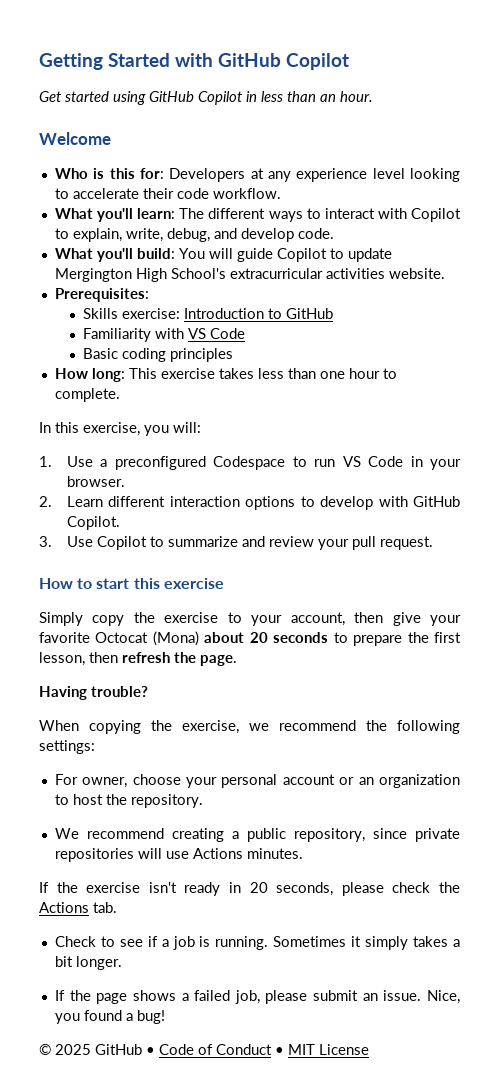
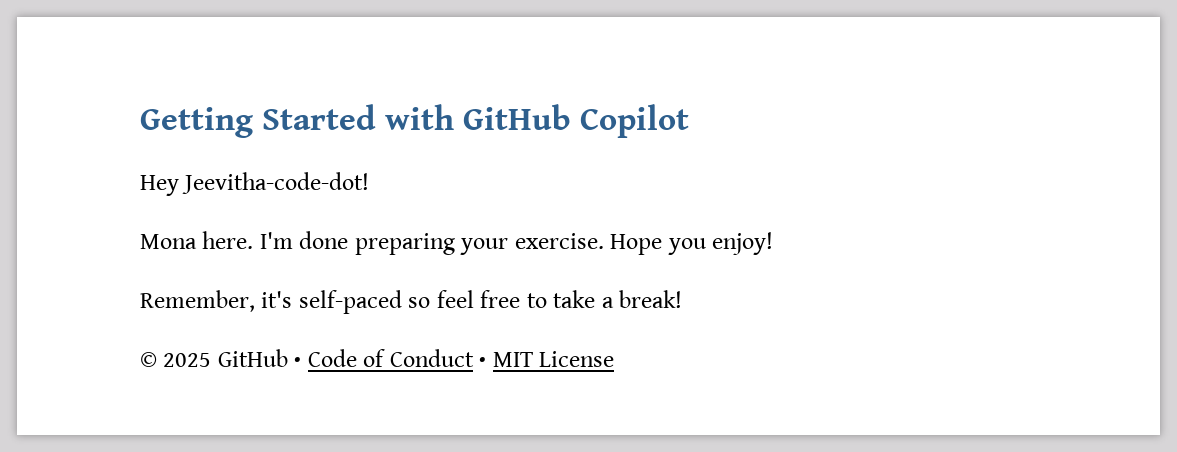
[39,91,373,105] [39,132,111,145] [54,168,461,182] [54,188,281,199] [54,208,462,222] [54,228,334,242] [54,248,392,262] [54,268,445,282] [54,288,149,302] [82,308,333,319] [82,328,245,342] [82,348,233,362] [54,368,397,382] [54,388,120,402] [39,422,201,436] [39,456,461,470] [66,476,125,487] [39,496,460,510] [66,516,120,530] [39,536,433,550] [39,578,224,589] [39,612,462,626] [39,631,462,646] [39,652,237,666] [39,686,148,700] [39,720,460,734] [39,740,95,754] [54,774,461,788] [54,794,203,808] [54,828,461,842] [54,848,303,862] [39,882,461,896] [39,902,117,913] [54,936,461,950] [54,956,122,970] [54,990,460,1004] [54,1010,165,1024] Get started using GitHub Copilot in less than an hour. // Welcome // Who is this for: Developers at any experience level looking to accelerate their code workflow. // What you'll learn: The different ways to interact with Copilot to explain, write, debug, and develop code. // What you'll build: You will guide Copilot to update Mergington High School's extracurricular activities website. // Prerequisites: // Skills exercise: Introduction to GitHub // Familiarity with VS Code // Basic coding principles // How long: This exercise takes less than one hour to complete. // In this exercise, you will: // 1. Use a preconfigured Codespace to run VS Code in your browser. // 2. Learn different interaction options to develop with GitHub Copilot. // 3. Use Copilot to summarize and review your pull request. // How to start this exercise // Simply copy the exercise to your account, then give your favorite Octocat (Mona) about 20 seconds to prepare the first lesson, then refresh the page. // Having trouble? // When copying the exercise, we recommend the following settings: // For owner, choose your personal account or an organization to host the repository. // We recommend creating a public repository, since private repositories will use Actions minutes. // If the exercise isn't ready in 20 seconds, please check the Actions tab. // Check to see if a job is running. Sometimes it simply takes a bit longer. // If the page shows a failed job, please submit an issue. Nice, you found a bug! -> [140,172,370,196] [140,231,774,255] [140,290,683,314] Hey Jeevitha-code-dot! // Mona here. I'm done preparing your exercise. Hope you enjoy! // Remember, it's self-paced so feel free to take a break!

